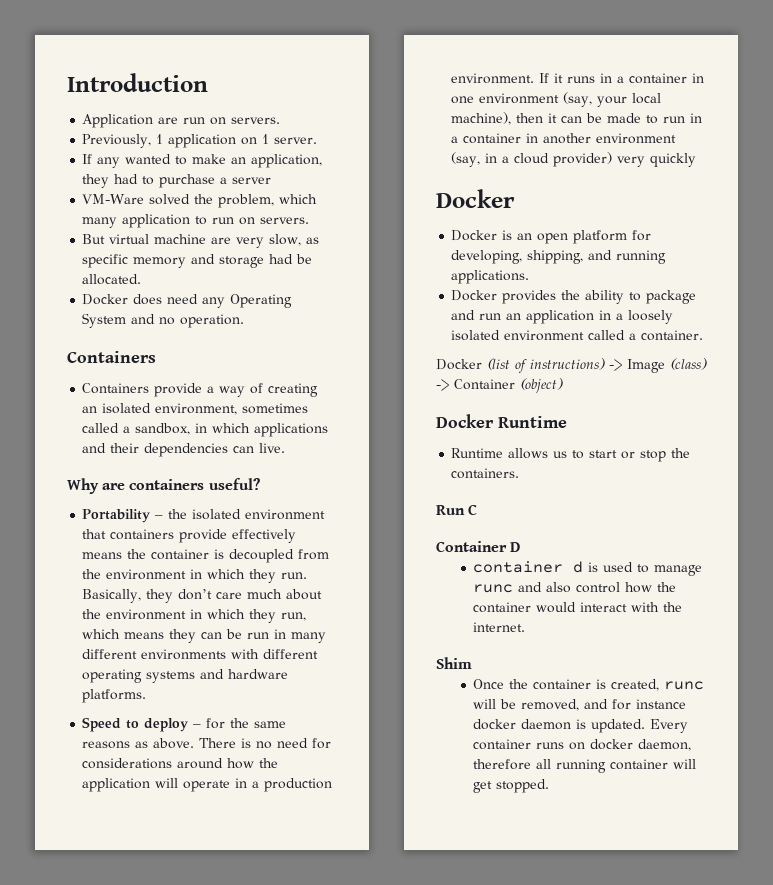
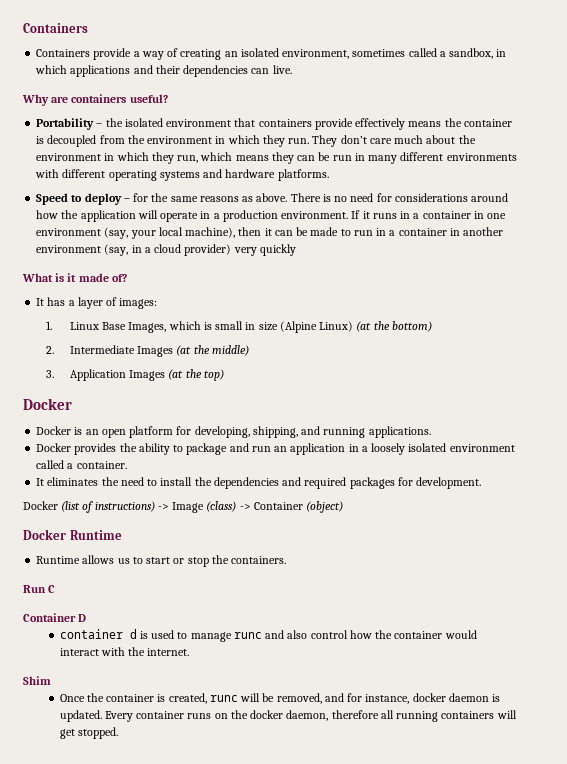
[67,73,208,92] [82,114,281,128] [82,134,318,148] [82,154,323,168] [82,174,272,188] [82,194,318,208] [82,214,310,228] [82,234,320,248] [82,254,313,268] [82,274,142,285] [82,294,293,308] [82,313,245,328] Introduction // Application are run on servers. // Previously, 1 application on 1 server. // If any wanted to make an application, they had to purchase a server // VM-Ware solved the problem, which many application to run on servers. // But virtual machine are very slow, as specific memory and storage had be allocated. // Docker does need any Operating System and no operation. // -> (23, 28) none
[82,589,174,603] Basically, they -> [312,135,338,147] They
(697, 160) none -> [22,273,127,282] [36,297,158,309] [46,321,432,333] [46,345,249,357] [46,369,224,381] // What is it made of? // It has a layer of images: // 1. Linux Base Images, which is small in size (Alpine Linux) (at the bottom) // 2. Intermediate Images (at the middle) // 3. Application Images (at the top)
(704, 335) none -> [36,477,482,489] // It eliminates the need to install the dependencies and required packages for development.
[636,699,687,709] instance -> [365,694,410,704] instance,
(586, 746) none -> [230,710,248,719] the
[610,759,669,770] container -> [441,711,495,719] containers

